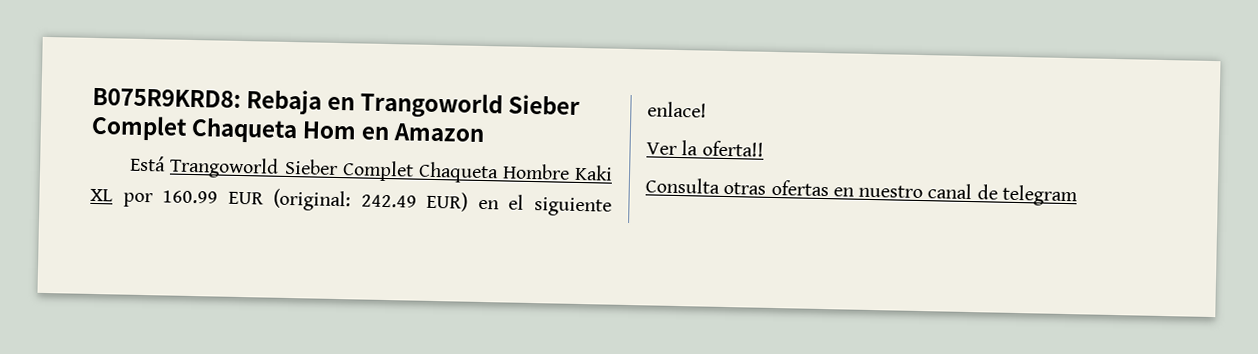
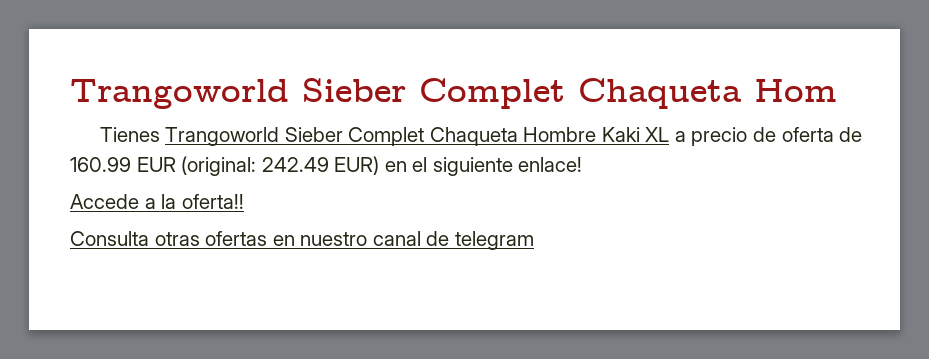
[92,87,356,115] B075R9KRD8: Rebaja en -> (70, 94) none
[361,123,486,143] [130,155,167,172] en Amazon // Está -> [99,127,160,142] // Tienes
[122,192,153,208] por -> [674,127,863,146] a precio de oferta de
[646,142,677,155] Ver -> [70,194,156,209] Accede a

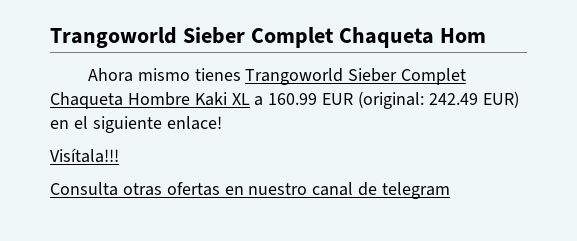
[99,127,160,142] Tienes -> [87,68,241,82] Ahora mismo tienes
[691,127,863,146] precio de oferta de -> (264, 101) none
[70,194,244,209] Accede a la oferta!! -> [50,148,119,163] Visítala!!!

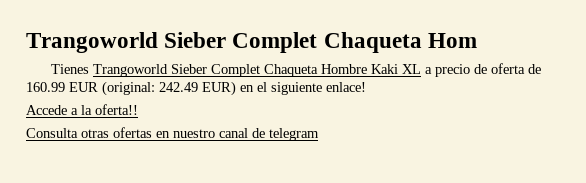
[87,68,241,82] Ahora mismo tienes -> [51,64,90,74] Tienes
(264, 101) none -> [435,63,542,77] precio de oferta de
[50,148,119,163] Visítala!!! -> [26,104,138,115] Accede a la oferta!!

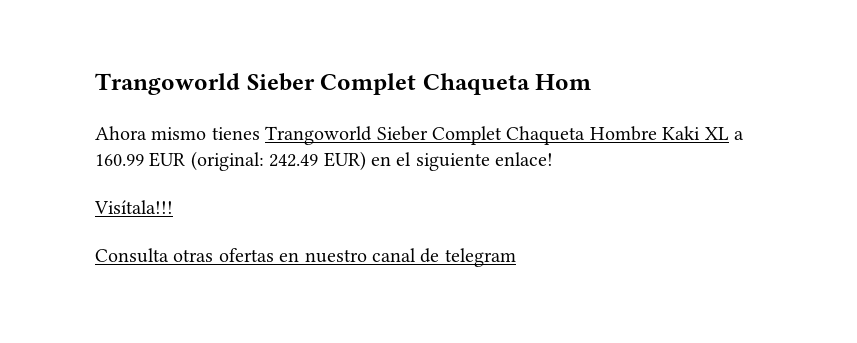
[51,64,90,74] Tienes -> [95,126,260,140] Ahora mismo tienes
[435,63,542,77] precio de oferta de -> (744, 135) none
[26,104,138,115] Accede a la oferta!! -> [94,200,173,214] Visítala!!!

